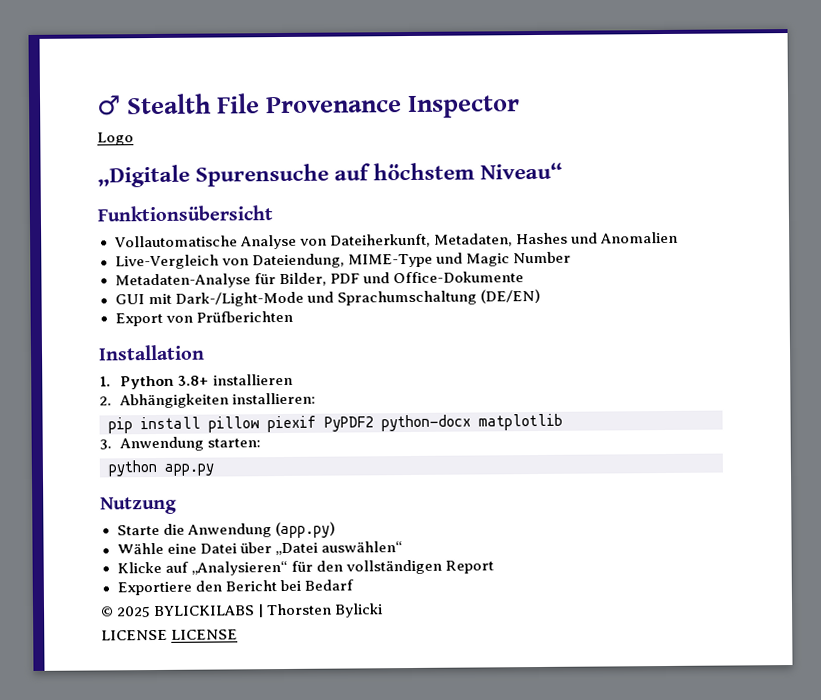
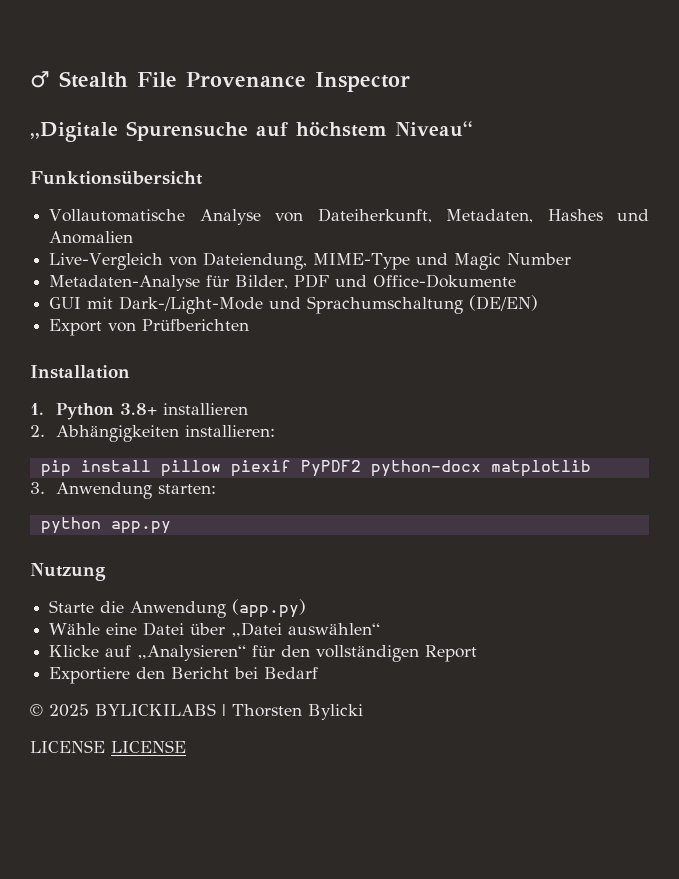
[97,132,134,146] // Logo -> (410, 82) none

